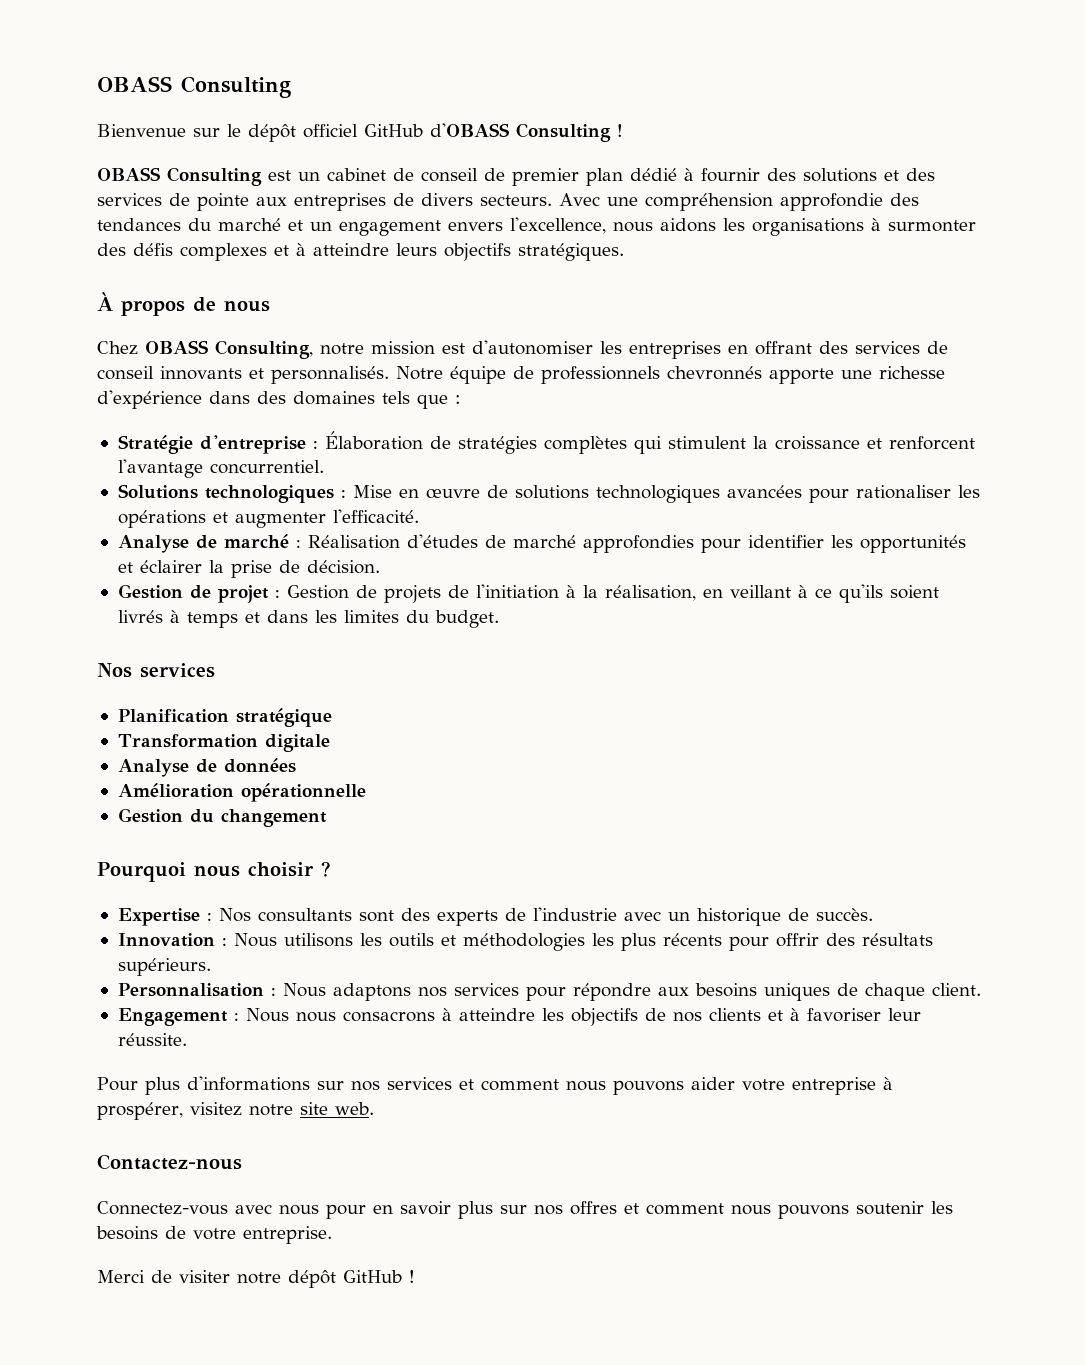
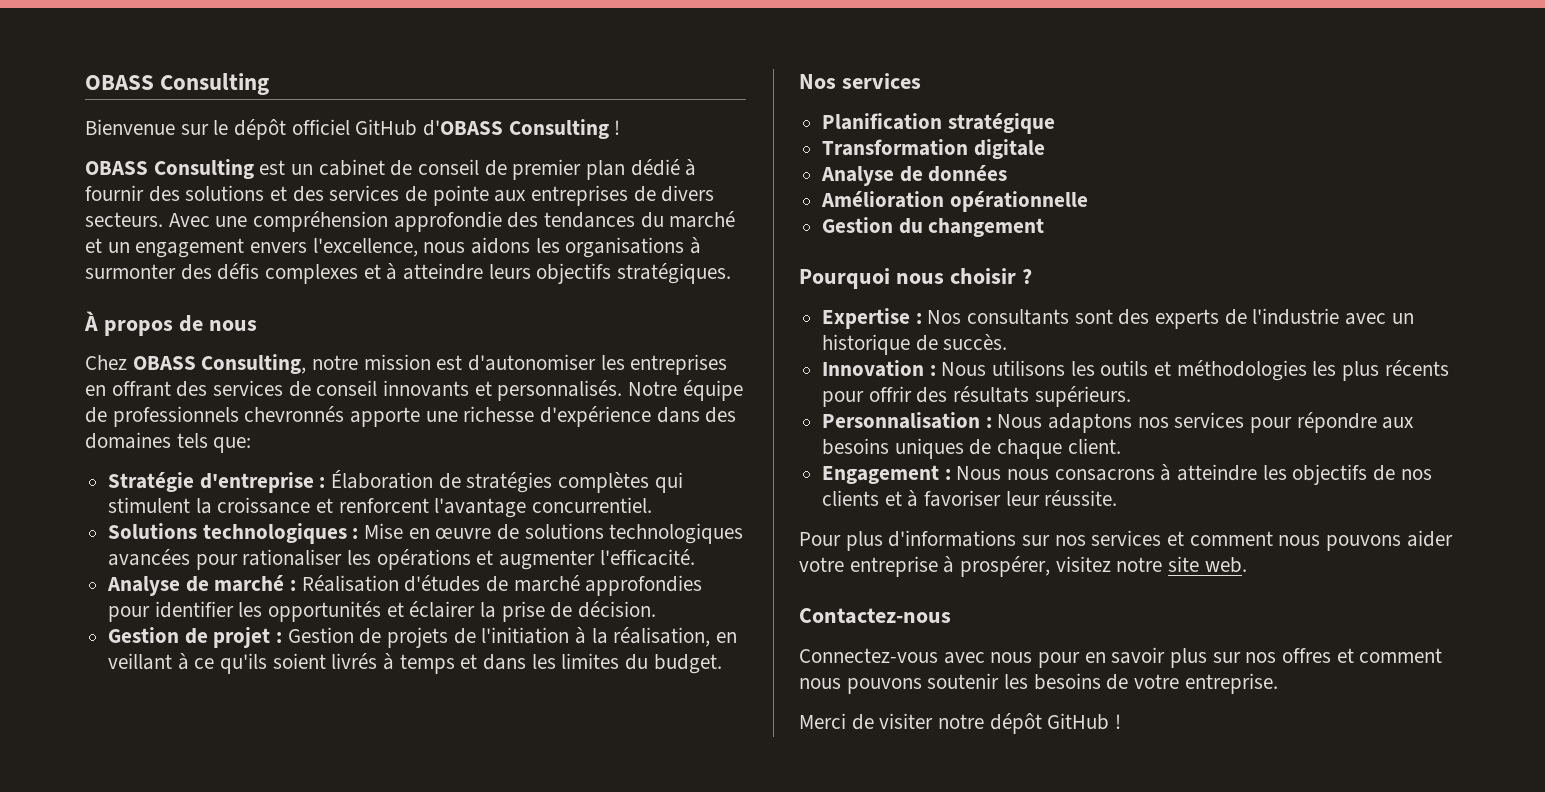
[417,394,461,409] que : -> [213,437,252,453] que:

